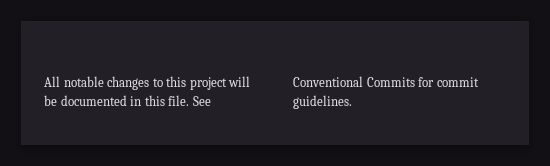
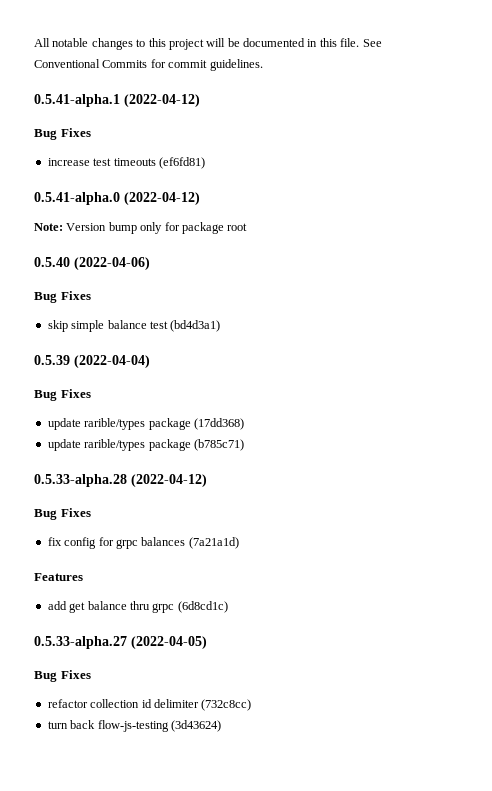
(352, 102) none -> [34,94,200,107] [34,128,91,140] [47,157,205,169] [34,192,200,205] [34,222,248,234] [34,257,150,270] [34,291,91,303] [47,320,221,332] [34,355,150,368] [34,389,91,401] [47,418,244,430] [47,439,244,451] [34,474,207,487] [34,508,91,520] [47,537,239,549] [34,573,83,581] [47,601,228,613] [34,636,207,649] [34,670,91,682] [47,699,252,711] [47,720,221,732] // 0.5.41-alpha.1 (2022-04-12) // Bug Fixes // increase test timeouts (ef6fd81) // 0.5.41-alpha.0 (2022-04-12) // Note: Version bump only for package root // 0.5.40 (2022-04-06) // Bug Fixes // skip simple balance test (bd4d3a1) // 0.5.39 (2022-04-04) // Bug Fixes // update rarible/types package (17dd368) // update rarible/types package (b785c71) // 0.5.33-alpha.28 (2022-04-12) // Bug Fixes // fix config for grpc balances (7a21a1d) // Features // add get balance thru grpc (6d8cd1c) // 0.5.33-alpha.27 (2022-04-05) // Bug Fixes // refactor collection id delimiter (732c8cc) // turn back flow-js-testing (3d43624)

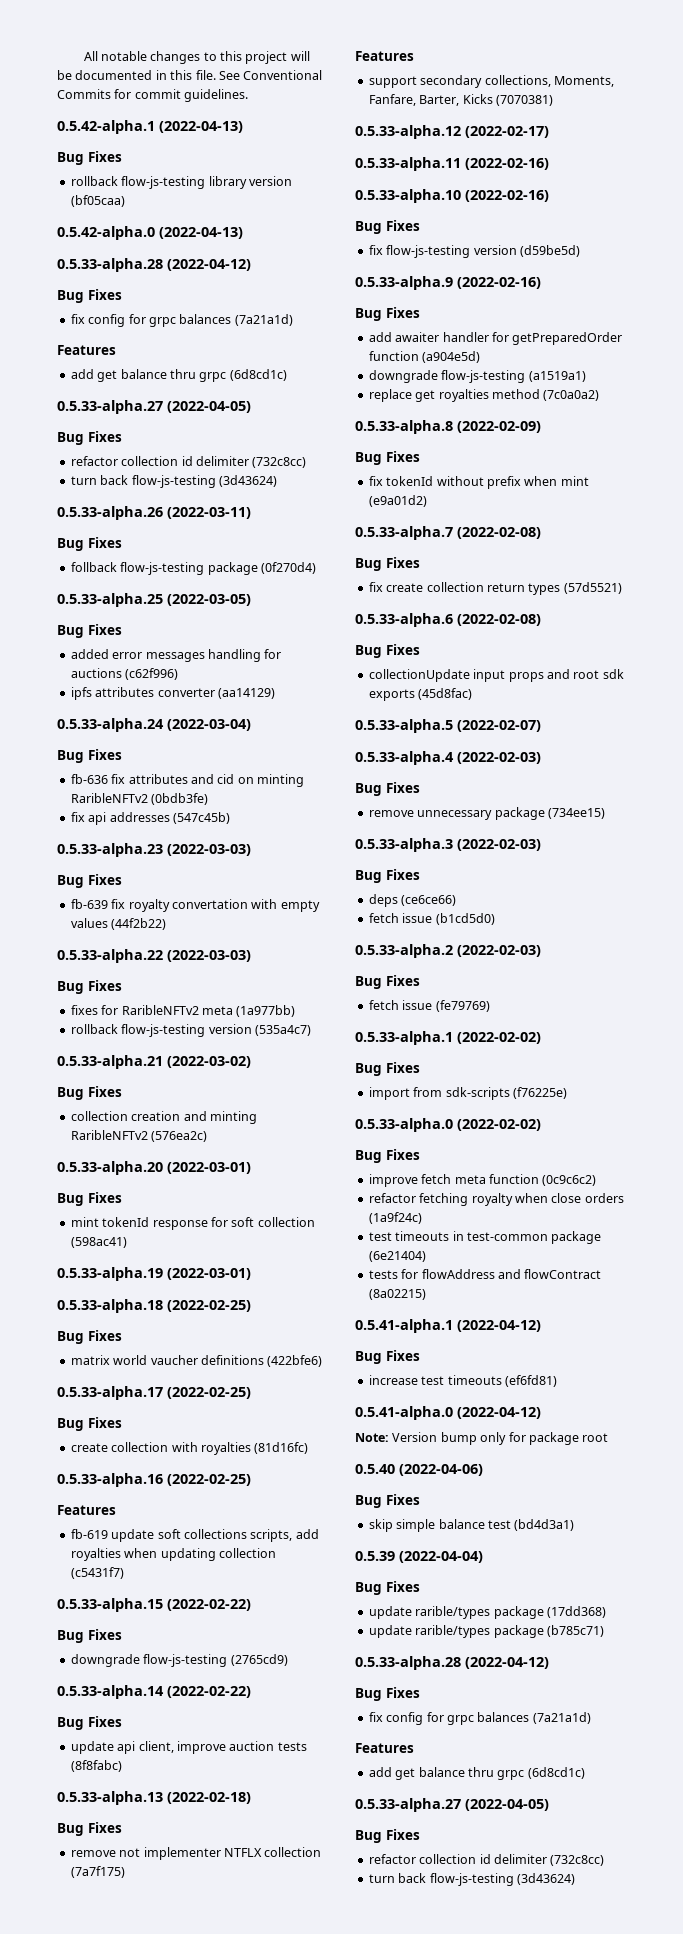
(263, 65) none -> [57,120,243,134] [57,151,122,165] [70,176,292,189] [70,195,125,207] [57,226,243,240] [57,258,251,272] [57,289,122,303] [70,314,293,327] [57,345,116,355] [70,369,287,382] [57,400,251,414] [57,431,122,445] [70,456,307,468] [70,475,277,488] [57,506,251,520] [57,537,122,551] [70,562,316,575] [57,593,251,607] [57,624,122,638] [70,649,282,662] [70,668,179,680] [70,687,275,700] [57,718,251,732] [57,749,122,763] [70,774,304,787] [70,793,209,805] [70,812,230,825] [57,843,251,857] [57,874,122,888] [70,899,320,912] [70,918,167,930] [57,949,251,963] [57,980,122,994] [70,1005,296,1017] [70,1024,311,1037] [57,1055,251,1069] [57,1086,122,1100] [70,1111,257,1124] [70,1130,208,1142] [57,1161,251,1175] [57,1192,122,1206] [70,1217,315,1230] [70,1237,127,1248] [57,1267,251,1281] [57,1299,251,1313] [57,1330,122,1344] [70,1355,323,1367] [57,1386,251,1400] [57,1417,122,1431] [70,1442,309,1455] [57,1473,251,1487] [57,1505,116,1515] [70,1529,319,1542] [70,1548,276,1561] [70,1567,124,1579] [57,1598,251,1612] [57,1629,122,1643] [70,1654,288,1667] [57,1685,251,1699] [57,1716,122,1730] [70,1741,307,1754] [70,1760,122,1772] [57,1791,251,1805] [57,1822,122,1836] [70,1847,322,1860] [70,1866,125,1878] [355,51,414,61] [368,75,614,88] [368,94,553,106] [355,125,549,139] [355,157,549,171] [355,189,549,203] [355,220,420,234] [368,245,580,258] [355,276,541,290] [355,307,420,321] [368,332,623,345] [368,351,481,363] [368,370,586,383] [368,389,600,402] [355,420,541,434] [355,451,420,465] [368,476,589,489] [368,495,427,507] [355,526,541,540] [355,557,420,571] [368,582,622,595] [355,613,541,627] [355,644,420,658] [368,669,624,682] [368,688,473,701] [355,719,541,733] [355,751,541,765] [355,782,420,796] [368,807,605,820] [355,838,541,852] [355,869,420,883] [368,894,457,907] [368,913,495,925] [355,944,541,958] [355,975,420,989] [368,1000,490,1012] [355,1031,541,1045] [355,1062,420,1076] [368,1087,567,1100] [355,1118,541,1132] [355,1149,420,1163] [368,1174,597,1187] [368,1193,624,1206] [368,1212,422,1224] [368,1231,602,1244] [368,1251,426,1262] [368,1269,602,1279] [368,1289,426,1300] // 0.5.42-alpha.1 (2022-04-13) // Bug Fixes // rollback flow-js-testing library version (bf05caa) // 0.5.42-alpha.0 (2022-04-13) // 0.5.33-alpha.28 (2022-04-12) // Bug Fixes // fix config for grpc balances (7a21a1d) // Features // add get balance thru grpc (6d8cd1c) // 0.5.33-alpha.27 (2022-04-05) // Bug Fixes // refactor collection id delimiter (732c8cc) // turn back flow-js-testing (3d43624) // 0.5.33-alpha.26 (2022-03-11) // Bug Fixes // follback flow-js-testing package (0f270d4) // 0.5.33-alpha.25 (2022-03-05) // Bug Fixes // added error messages handling for auctions (c62f996) // ipfs attributes converter (aa14129) // 0.5.33-alpha.24 (2022-03-04) // Bug Fixes // fb-636 fix attributes and cid on minting RaribleNFTv2 (0bdb3fe) // fix api addresses (547c45b) // 0.5.33-alpha.23 (2022-03-03) // Bug Fixes // fb-639 fix royalty convertation with empty values (44f2b22) // 0.5.33-alpha.22 (2022-03-03) // Bug Fixes // fixes for RaribleNFTv2 meta (1a977bb) // rollback flow-js-testing version (535a4c7) // 0.5.33-alpha.21 (2022-03-02) // Bug Fixes // collection creation and minting RaribleNFTv2 (576ea2c) // 0.5.33-alpha.20 (2022-03-01) // Bug Fixes // mint tokenId response for soft collection (598ac41) // 0.5.33-alpha.19 (2022-03-01) // 0.5.33-alpha.18 (2022-02-25) // Bug Fixes // matrix world vaucher definitions (422bfe6) // 0.5.33-alpha.17 (2022-02-25) // Bug Fixes // create collection with royalties (81d16fc) // 0.5.33-alpha.16 (2022-02-25) // Features // fb-619 update soft collections scripts, add royalties when updating collection (c5431f7) // 0.5.33-alpha.15 (2022-02-22) // Bug Fixes // downgrade flow-js-testing (2765cd9) // 0.5.33-alpha.14 (2022-02-22) // Bug Fixes // update api client, improve auction tests (8f8fabc) // 0.5.33-alpha.13 (2022-02-18) // Bug Fixes // remove not implementer NTFLX collection (7a7f175) // Features // support secondary collections, Moments, Fanfare, Barter, Kicks (7070381) // 0.5.33-alpha.12 (2022-02-17) // 0.5.33-alpha.11 (2022-02-16) // 0.5.33-alpha.10 (2022-02-16) // Bug Fixes // fix flow-js-testing version (d59be5d) // 0.5.33-alpha.9 (2022-02-16) // Bug Fixes // add awaiter handler for getPreparedOrder function (a904e5d) // downgrade flow-js-testing (a1519a1) // replace get royalties method (7c0a0a2) // 0.5.33-alpha.8 (2022-02-09) // Bug Fixes // fix tokenId without prefix when mint (e9a01d2) // 0.5.33-alpha.7 (2022-02-08) // Bug Fixes // fix create collection return types (57d5521) // 0.5.33-alpha.6 (2022-02-08) // Bug Fixes // collectionUpdate input props and root sdk exports (45d8fac) // 0.5.33-alpha.5 (2022-02-07) // 0.5.33-alpha.4 (2022-02-03) // Bug Fixes // remove unnecessary package (734ee15) // 0.5.33-alpha.3 (2022-02-03) // Bug Fixes // deps (ce6ce66) // fetch issue (b1cd5d0) // 0.5.33-alpha.2 (2022-02-03) // Bug Fixes // fetch issue (fe79769) // 0.5.33-alpha.1 (2022-02-02) // Bug Fixes // import from sdk-scripts (f76225e) // 0.5.33-alpha.0 (2022-02-02) // Bug Fixes // improve fetch meta function (0c9c6c2) // refactor fetching royalty when close orders (1a9f24c) // test timeouts in test-common package (6e21404) // tests for flowAddress and flowContract (8a02215)

